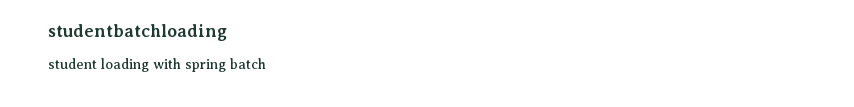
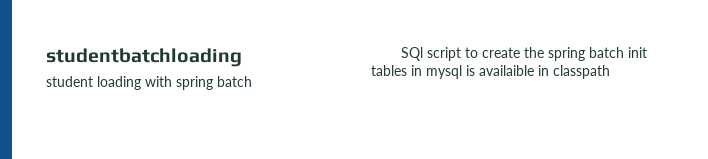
(266, 63) none -> [401,47,648,61] [371,65,610,79] // SQl script to create the spring batch init tables in mysql is availaible in classpath

